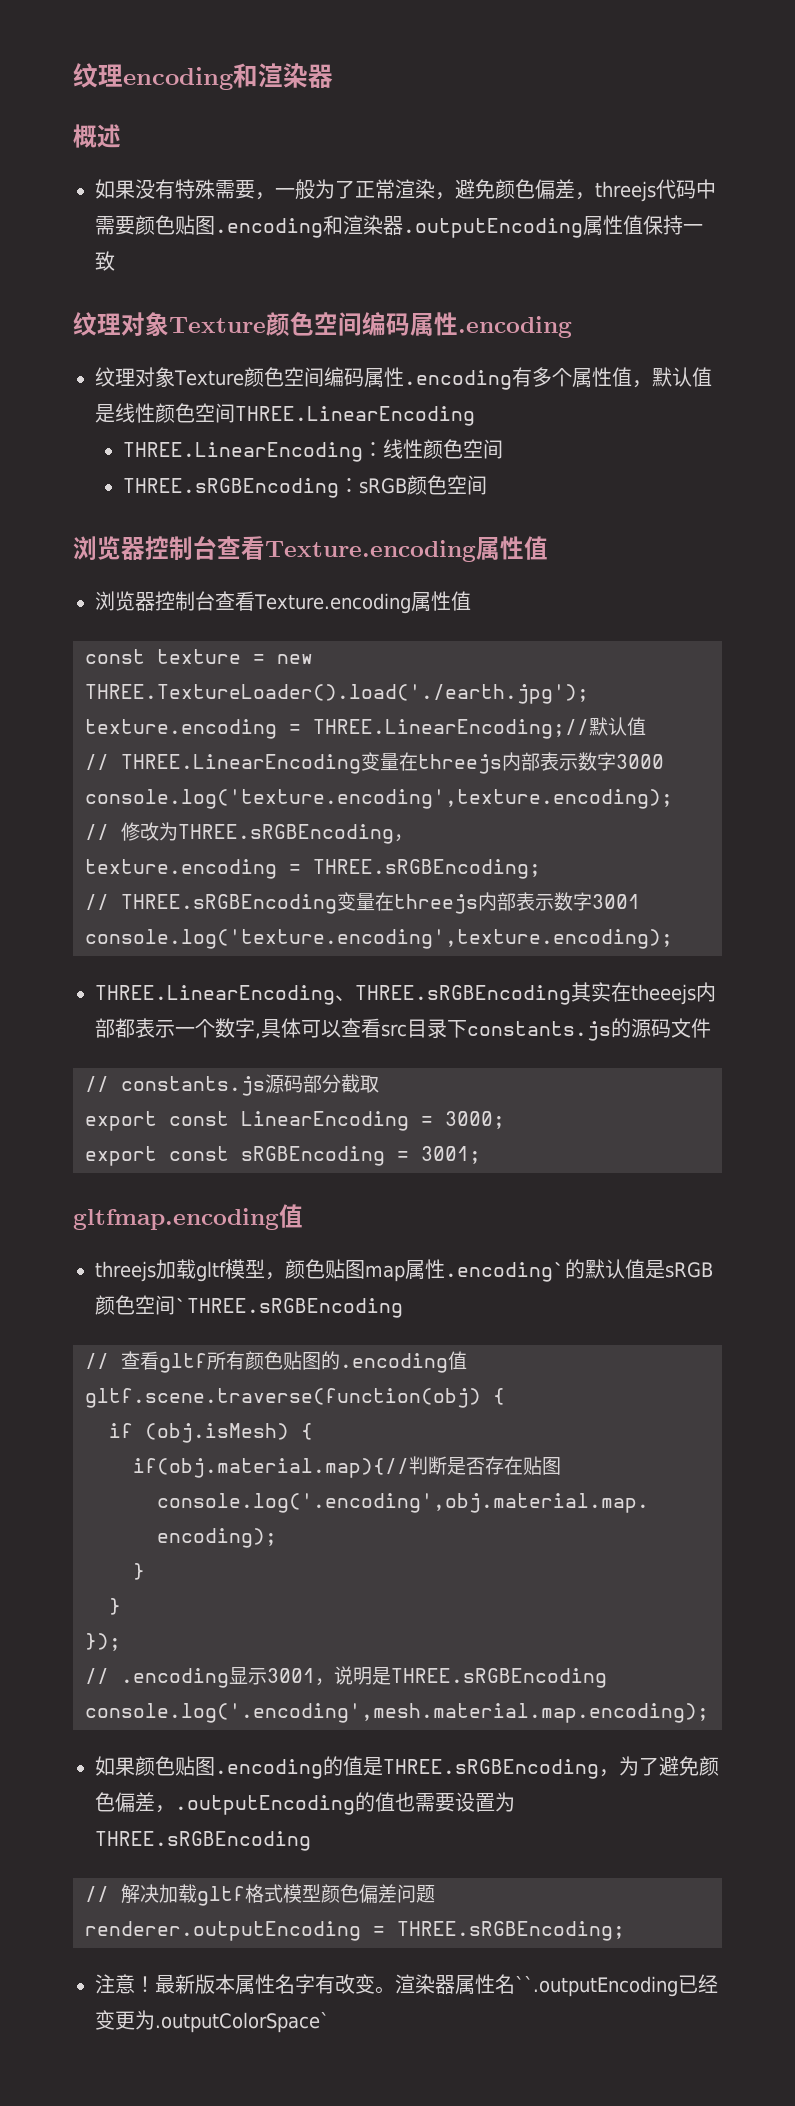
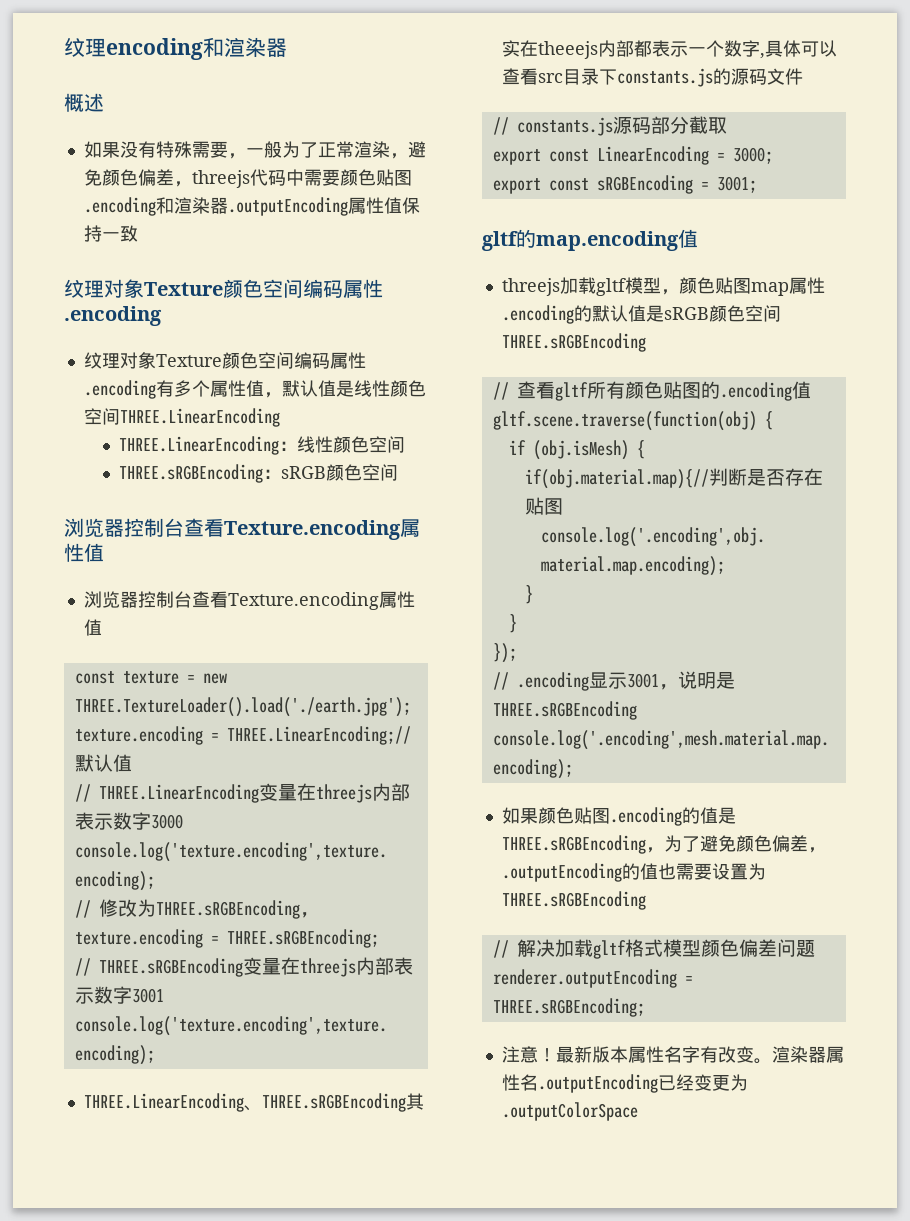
[73,1208,279,1230] gltfmap.encoding -> [482,229,679,251] gltf的map.encoding
[445,1262,565,1282] .encoding` -> [501,305,574,324] .encoding
[175,1298,403,1318] `THREE.sRGBEncoding -> [501,333,646,352] THREE.sRGBEncoding
[515,1976,678,1997] ``.outputEncoding -> [537,1074,658,1093] .outputEncoding
[155,2012,329,2033] .outputColorSpace` -> [501,1102,638,1121] .outputColorSpace

